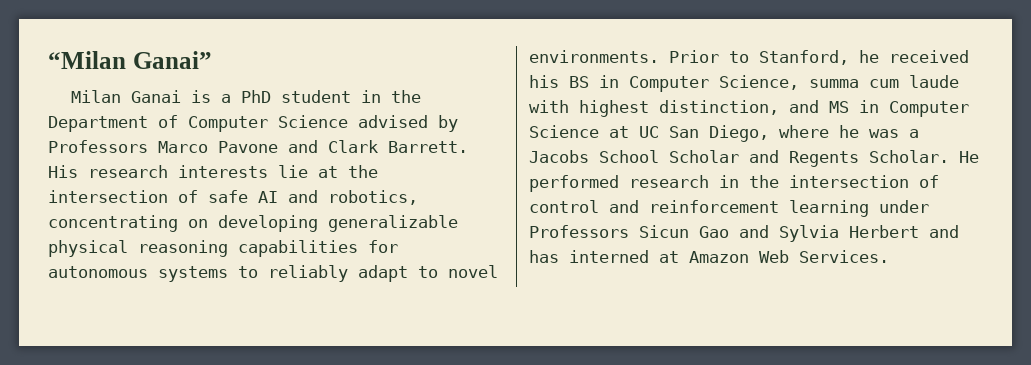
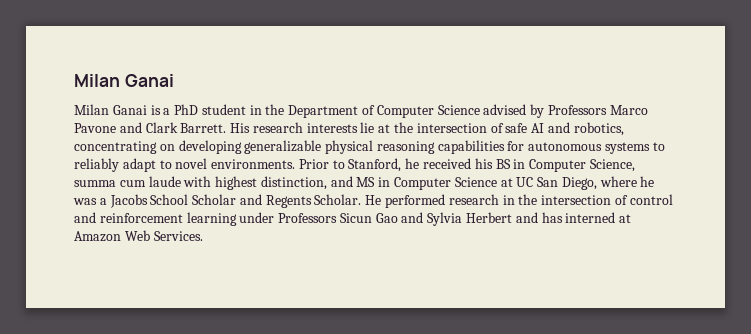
[48,51,212,69] “Milan Ganai” -> [74,74,174,87] Milan Ganai

